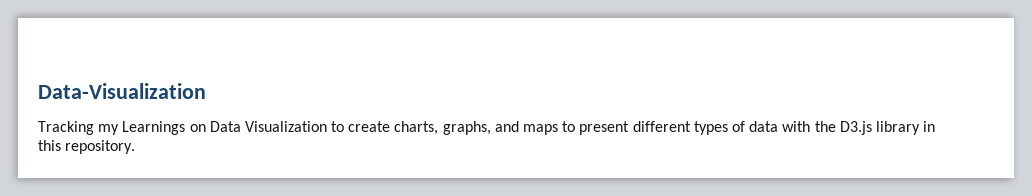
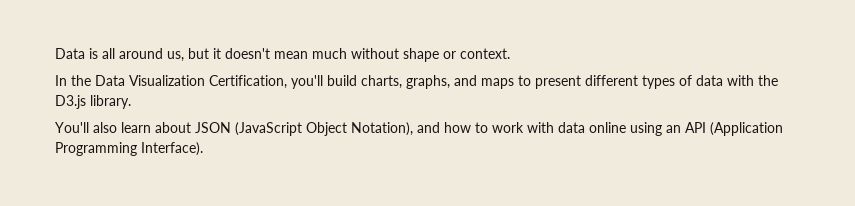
[38,83,206,99] [38,121,391,135] Data-Visualization // Tracking my Learnings on Data Visualization to create -> [55,48,510,62] [55,75,357,89] Data is all around us, but it doesn't mean much without shape or context. // In the Data Visualization Certification, you'll build
[875,121,936,135] [38,140,136,154] library in this repository. -> [90,95,131,109] [55,122,783,136] [55,142,203,156] library. // You'll also learn about JSON (JavaScript Object Notation), and how to work with data online using an API (Application Programming Interface).

